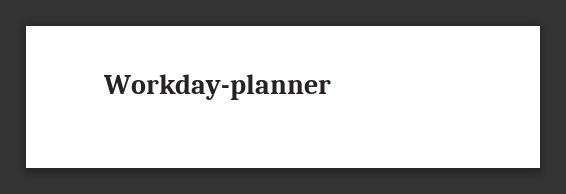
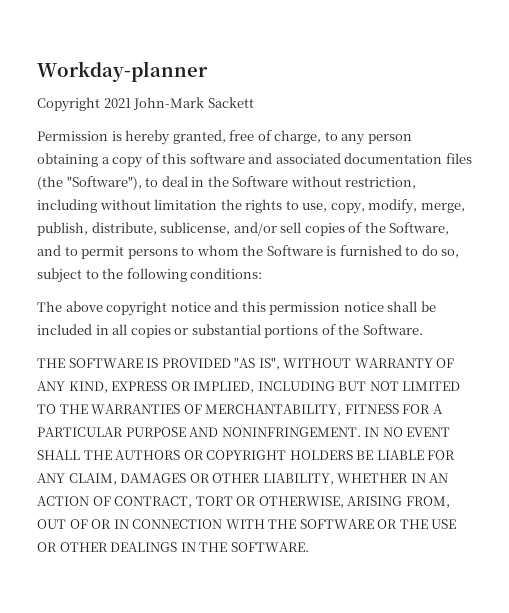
(331, 87) none -> [37,97,254,112] [37,130,412,145] [37,153,472,168] [37,176,417,190] [37,199,465,214] [37,222,450,236] [37,245,460,259] [37,268,263,283] [37,301,436,316] [37,324,423,338] [37,357,455,370] [37,381,461,393] [37,404,443,416] [37,427,451,437] [37,450,456,460] [37,473,449,485] [37,496,450,508] [37,519,457,529] [37,542,309,552] // Copyright 2021 John-Mark Sackett // Permission is hereby granted, free of charge, to any person obtaining a copy of this software and associated documentation files (the "Software"), to deal in the Software without restriction, including without limitation the rights to use, copy, modify, merge, publish, distribute, sublicense, and/or sell copies of the Software, and to permit persons to whom the Software is furnished to do so, subject to the following conditions: // The above copyright notice and this permission notice shall be included in all copies or substantial portions of the Software. // THE SOFTWARE IS PROVIDED "AS IS", WITHOUT WARRANTY OF ANY KIND, EXPRESS OR IMPLIED, INCLUDING BUT NOT LIMITED TO THE WARRANTIES OF MERCHANTABILITY, FITNESS FOR A PARTICULAR PURPOSE AND NONINFRINGEMENT. IN NO EVENT SHALL THE AUTHORS OR COPYRIGHT HOLDERS BE LIABLE FOR ANY CLAIM, DAMAGES OR OTHER LIABILITY, WHETHER IN AN ACTION OF CONTRACT, TORT OR OTHERWISE, ARISING FROM, OUT OF OR IN CONNECTION WITH THE SOFTWARE OR THE USE OR OTHER DEALINGS IN THE SOFTWARE.

